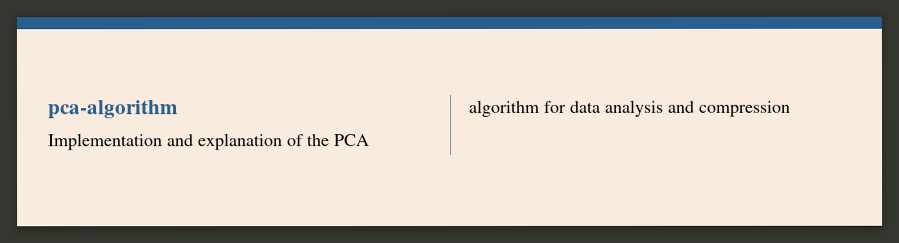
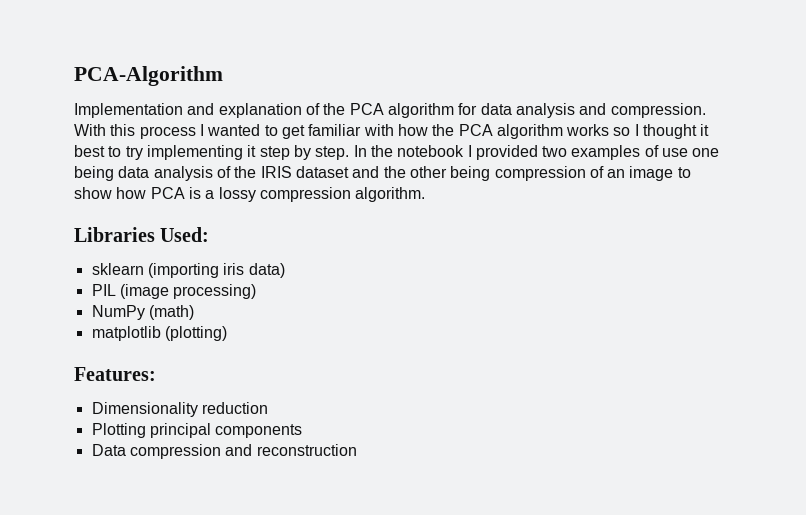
[47,100,178,120] pca-algorithm -> [74,66,223,86] PCA-Algorithm
[698,100,790,117] compression -> [610,103,706,118] [74,124,710,139] [74,145,720,160] [74,166,691,181] [74,187,426,202] [74,227,210,242] [91,263,285,278] [91,284,257,299] [91,305,194,320] [91,326,227,341] [74,367,156,381] [91,402,268,417] [91,423,303,438] [91,444,357,459] compression. With this process I wanted to get familiar with how the PCA algorithm works so I thought it best to try implementing it step by step. In the notebook I provided two examples of use one being data analysis of the IRIS dataset and the other being compression of an image to show how PCA is a lossy compression algorithm. // Libraries Used: // sklearn (importing iris data) // PIL (image processing) // NumPy (math) // matplotlib (plotting) // Features: // Dimensionality reduction // Plotting principal components // Data compression and reconstruction

